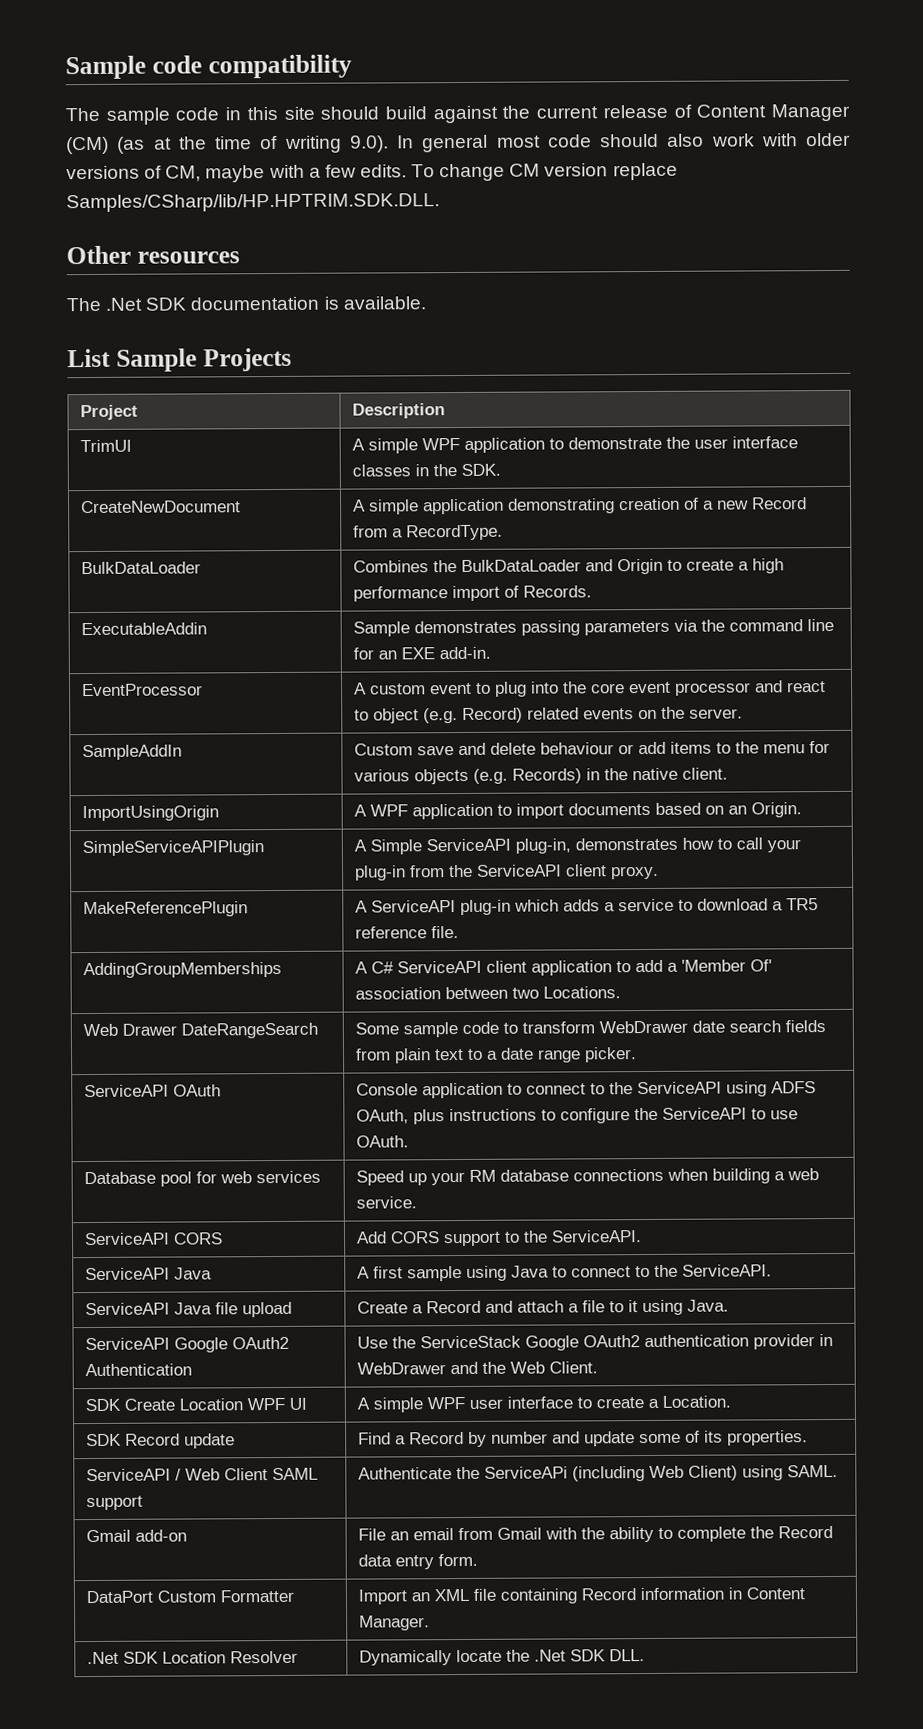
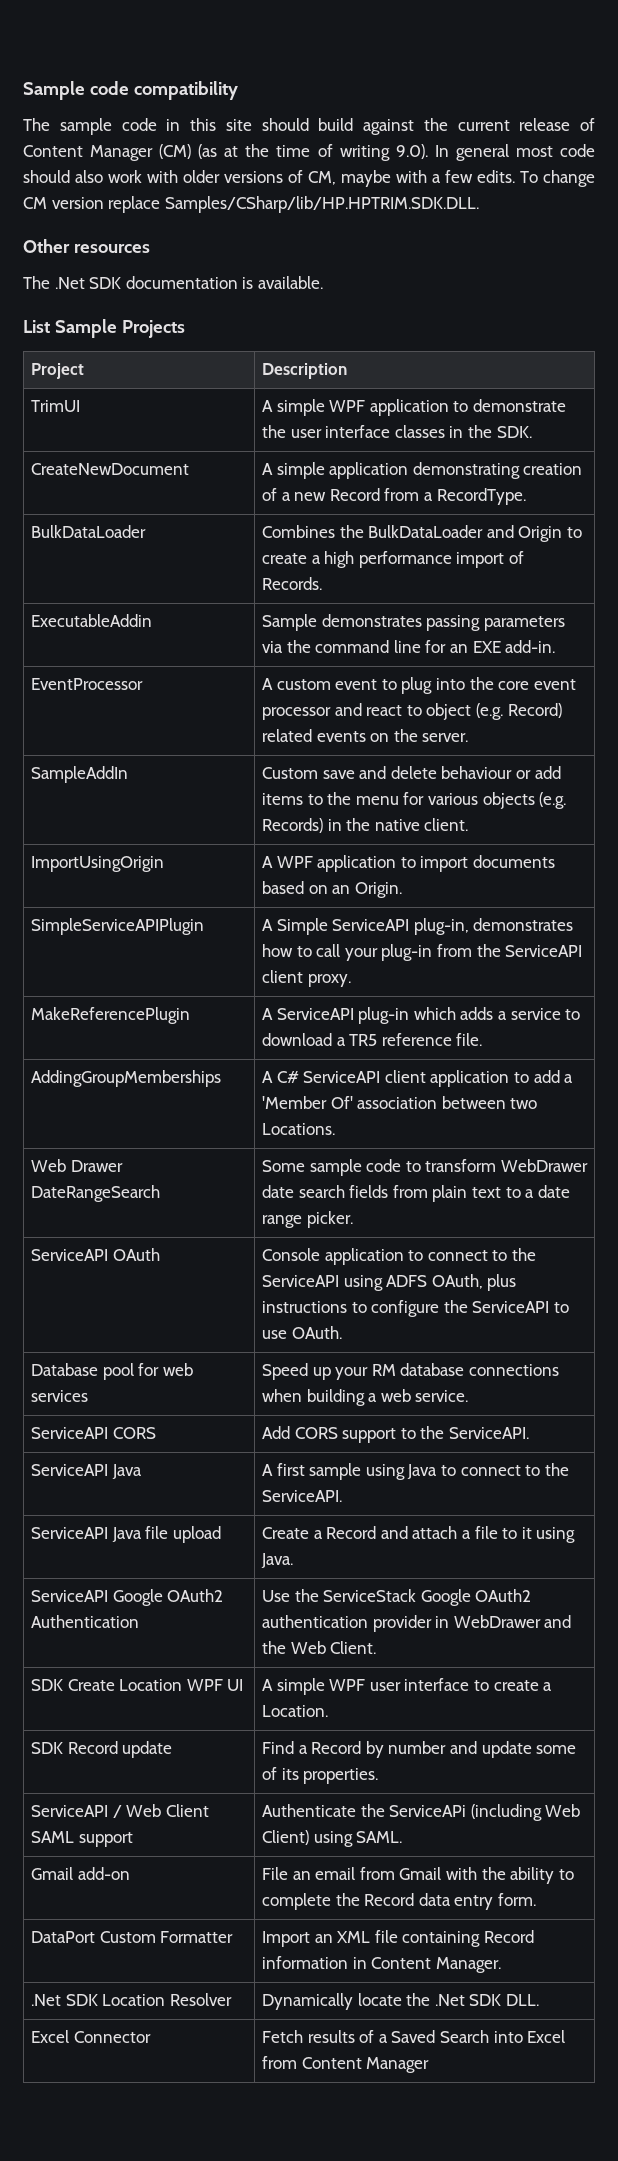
(646, 1655) none -> [31,2030,151,2043] [262,2030,566,2043] [262,2056,430,2073] // Excel Connector | Fetch results of a Saved Search into Excel from Content Manager

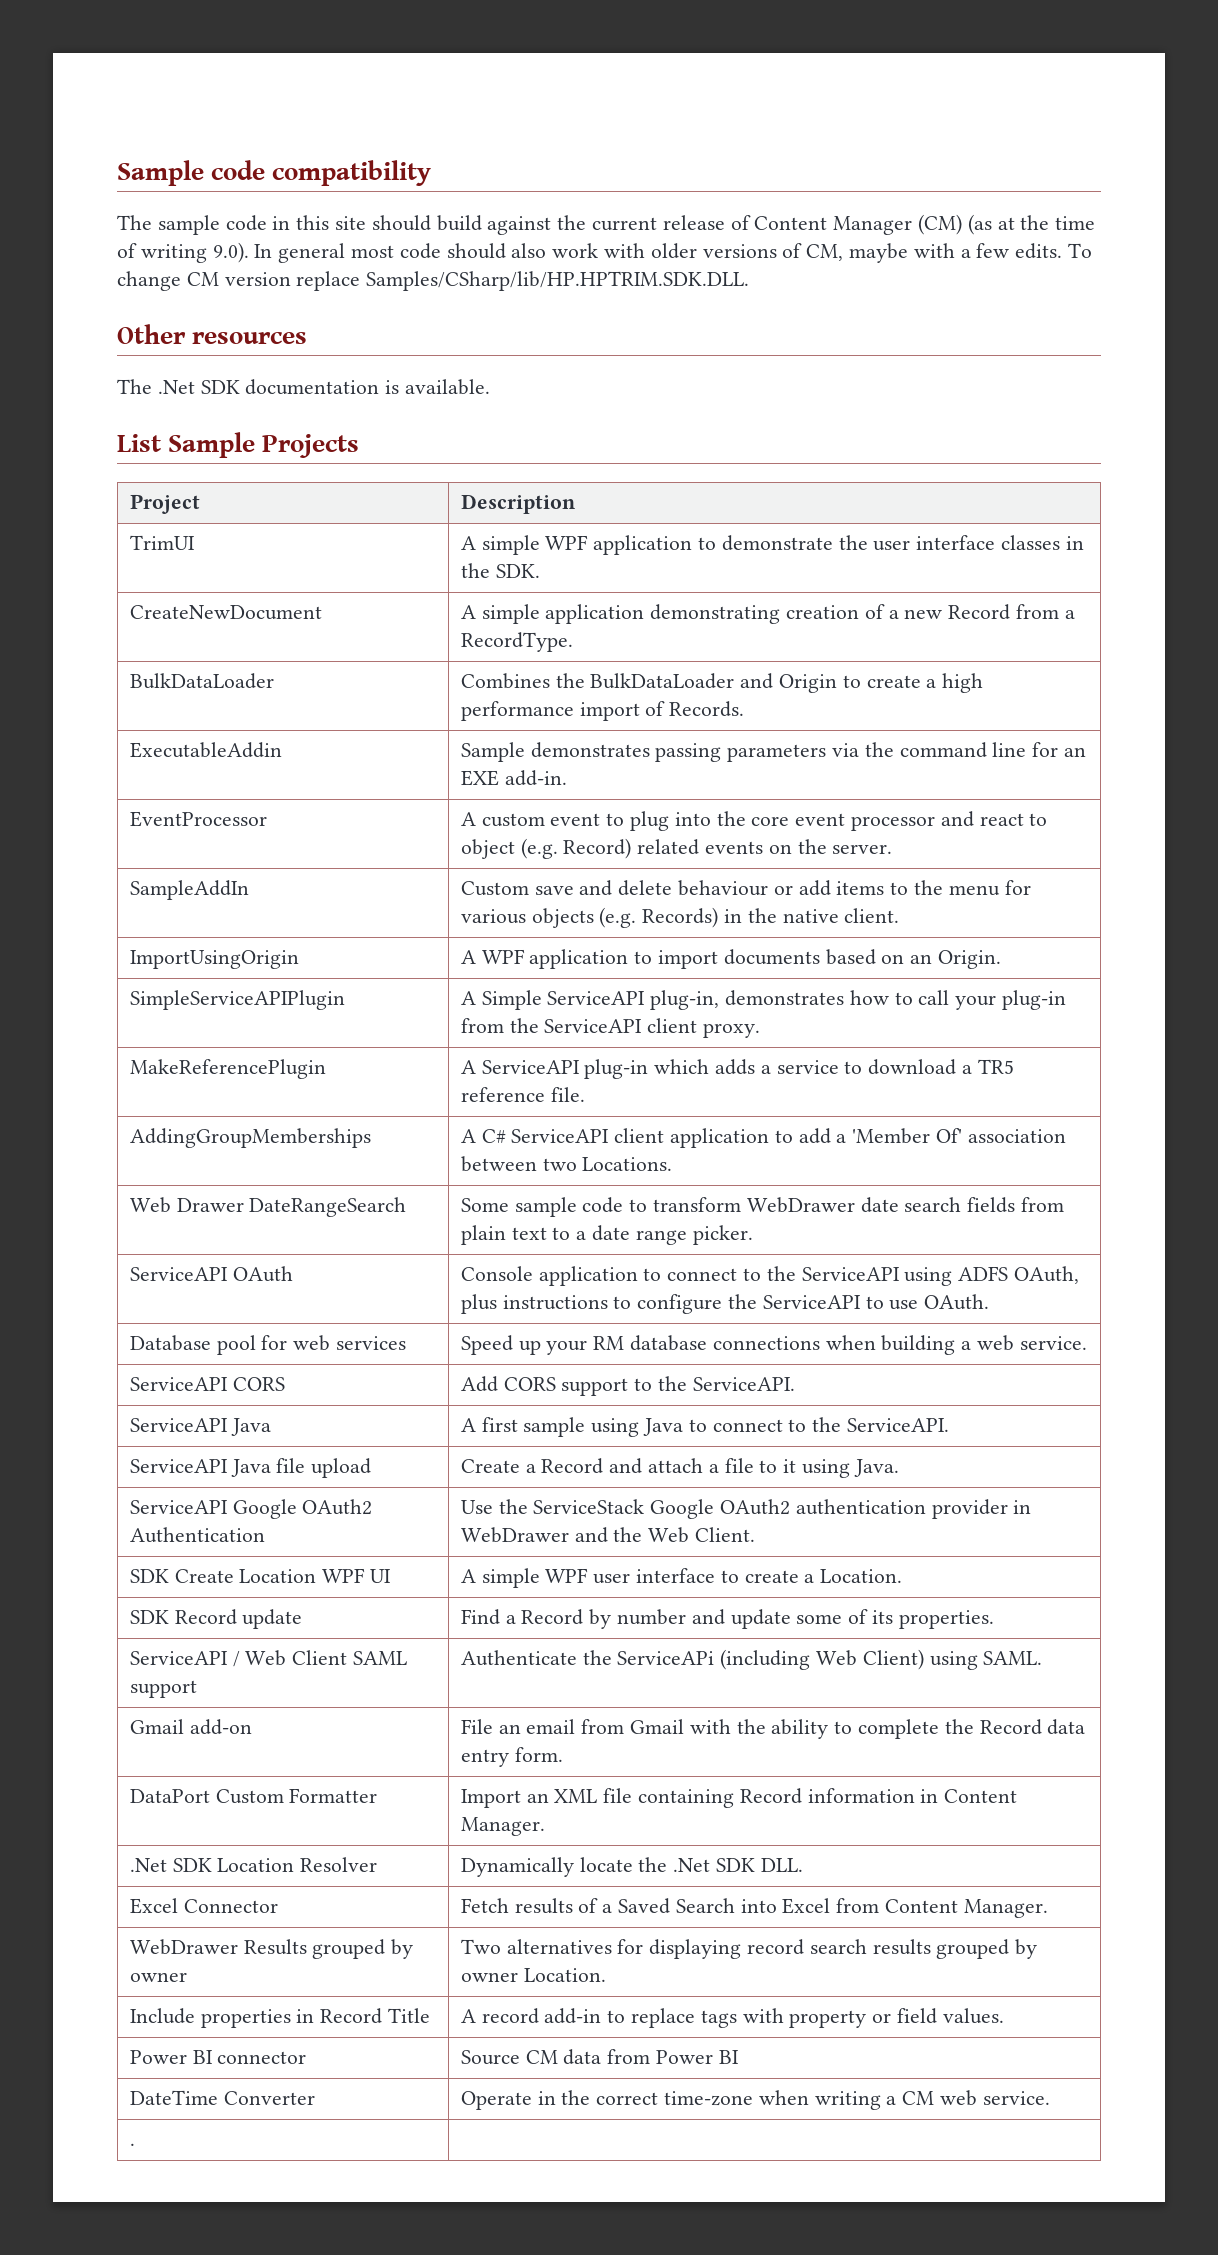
[366,2057,430,2073] Manager -> [963,1899,1048,1918] [129,1939,414,1959] [129,1972,187,1982] [460,1939,1038,1959] [460,1968,606,1982] [129,2008,430,2028] [460,2008,1004,2028] [129,2050,307,2064] [460,2049,739,2065] [129,2090,315,2105] [460,2090,1050,2110] [129,2143,135,2146] Manager. // WebDrawer Results grouped by owner | Two alternatives for displaying record search results grouped by owner Location. // Include properties in Record Title | A record add-in to replace tags with property or field values. // Power BI connector | Source CM data from Power BI // DateTime Converter | Operate in the correct time-zone when writing a CM web service. // . |

